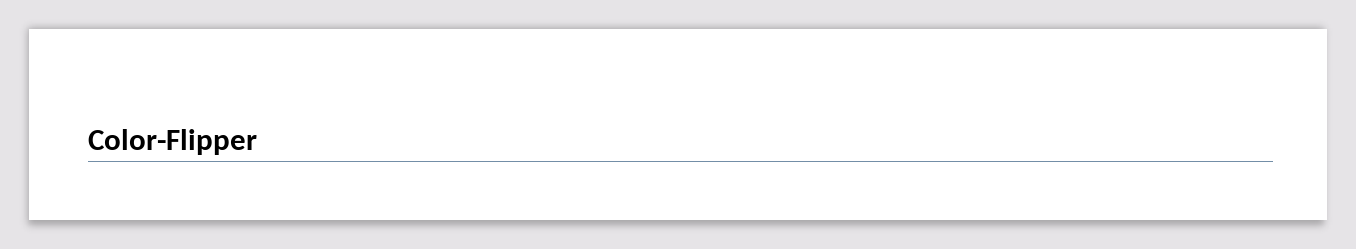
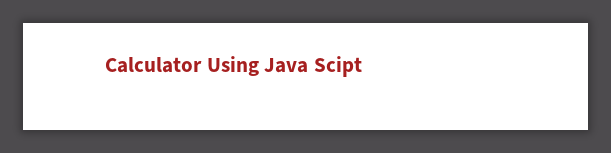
[88,129,257,155] Color-Flipper -> [105,56,363,77] Calculator Using Java Scipt

